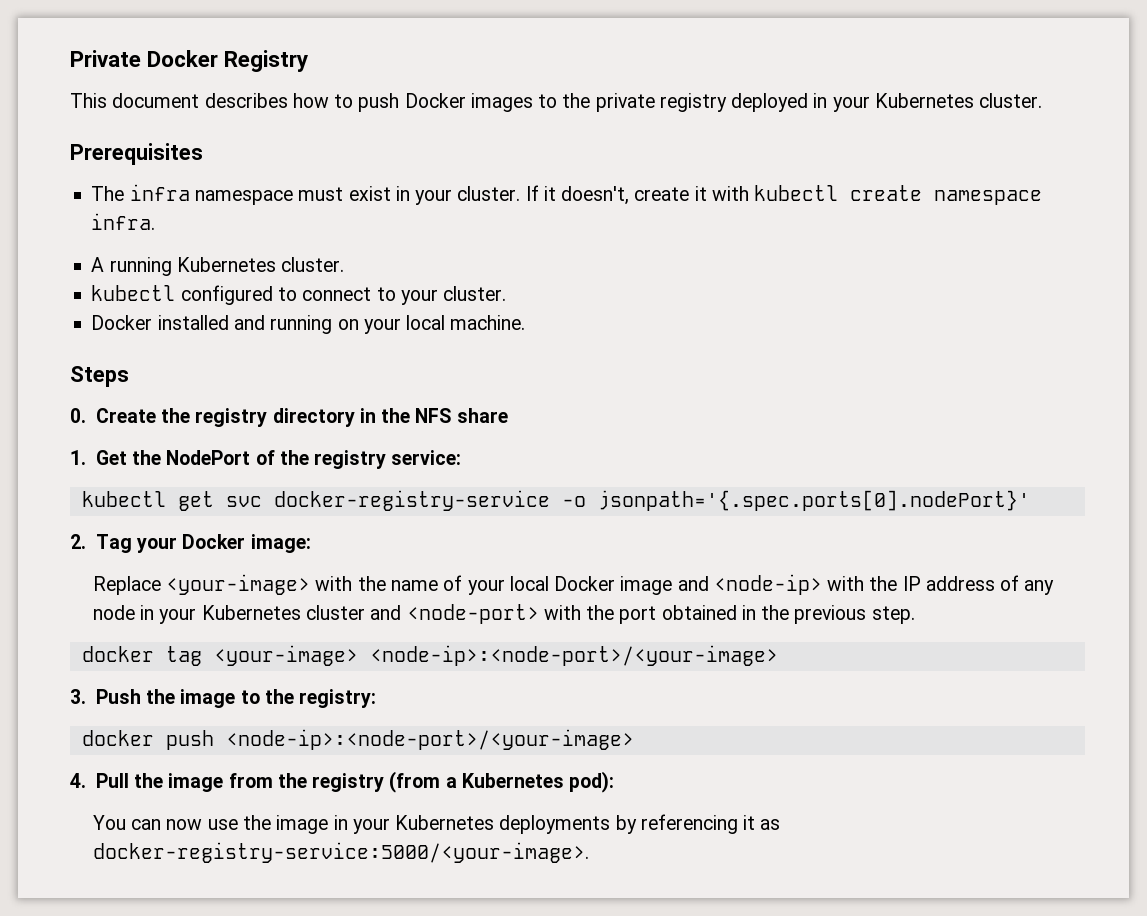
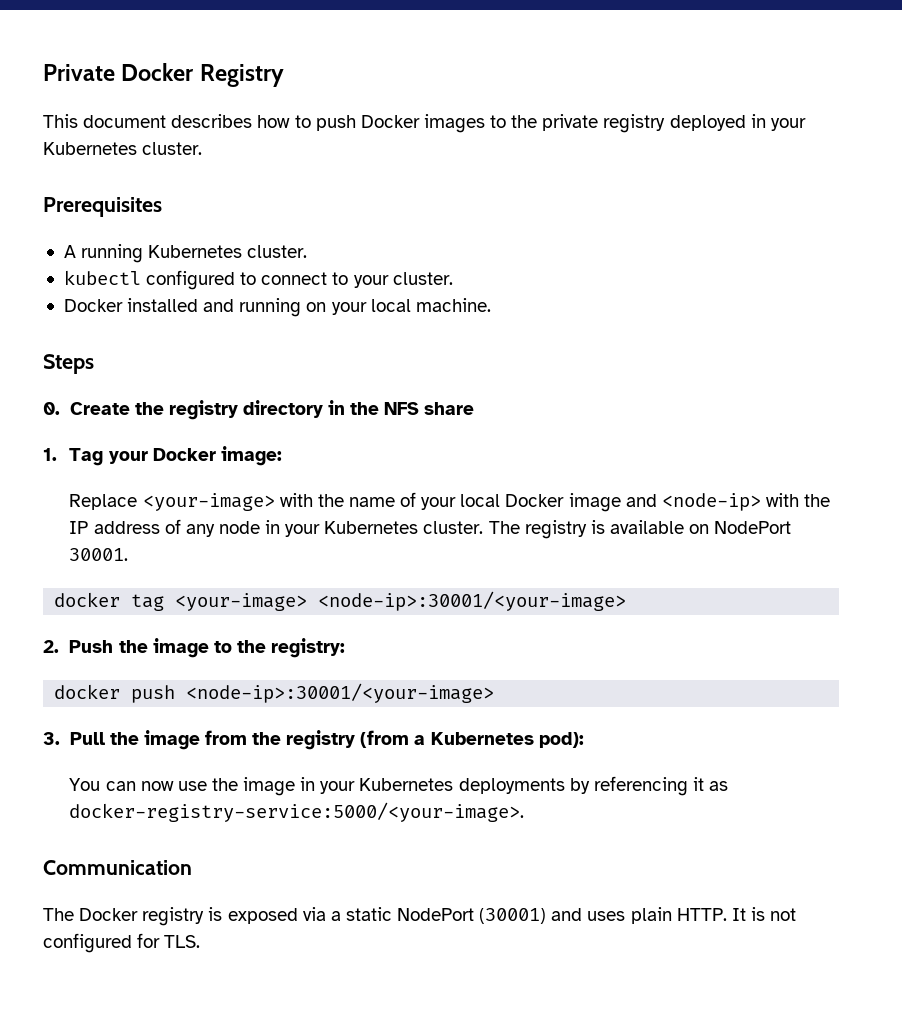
[91,184,1043,205] [91,213,156,230] // The infra namespace must exist in your cluster. If it doesn't, create it with kubectl create namespace infra. -> (162, 207) none
[95,450,462,469] [81,490,1030,511] [70,534,86,549] Get the NodePort of the registry service: // kubectl get svc docker-registry-service -o jsonpath='{.spec.ports[0].nodePort}' // 2. -> (57, 454) none
[306,604,915,624] cluster and <node-port> with the port obtained in the previous step. -> [423,520,792,539] [69,548,129,561] cluster. The registry is available on NodePort 30001.
[369,645,778,666] [70,689,86,704] <node-ip>:<node-port>/<your-image> // 3. -> [318,591,627,611] [43,640,59,653] <node-ip>:30001/<your-image> // 2.
[225,729,634,750] [70,773,86,788] <node-ip>:<node-port>/<your-image> // 4. -> [186,683,495,703] [43,732,60,745] <node-ip>:30001/<your-image> // 3.
(589, 852) none -> [43,860,192,875] [43,907,797,926] [43,933,201,953] // Communication // The Docker registry is exposed via a static NodePort (30001) and uses plain HTTP. It is not configured for TLS.

